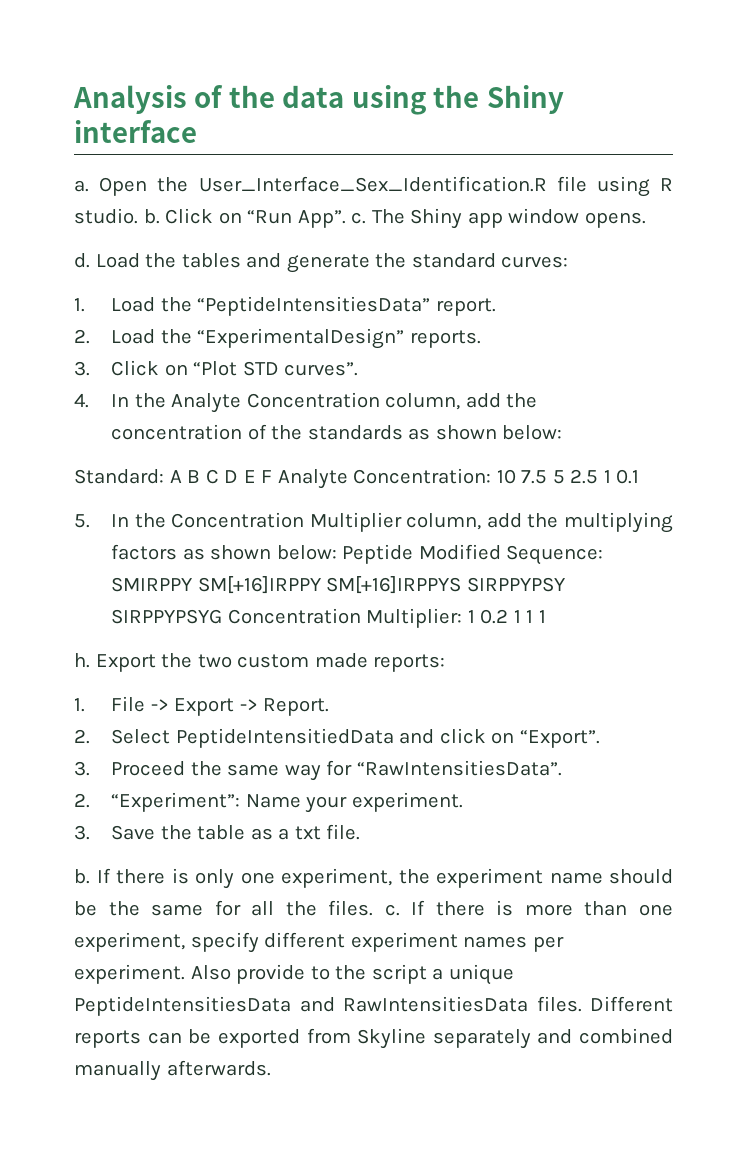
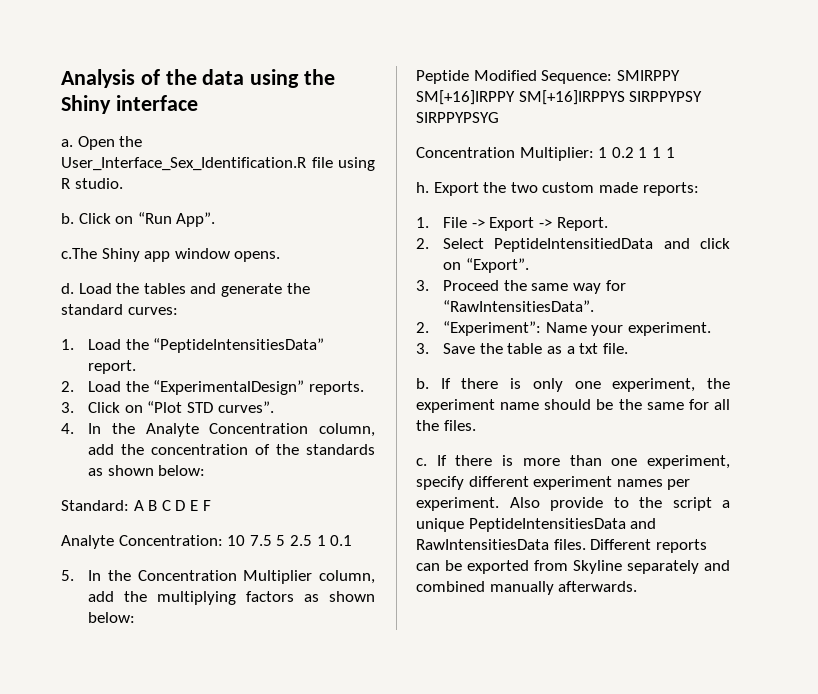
(138, 216) none -> (123, 183) //
[351,209,405,224] c. The -> [61,248,97,259] // c.The
(273, 476) none -> (211, 505) //
(337, 552) none -> (136, 617) //
(223, 616) none -> (499, 117) //
(374, 908) none -> (476, 425) //

